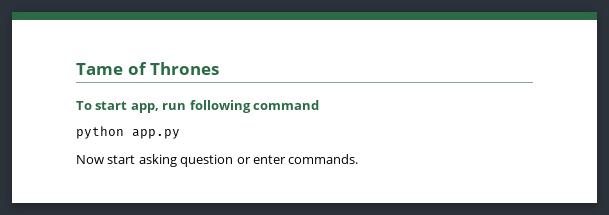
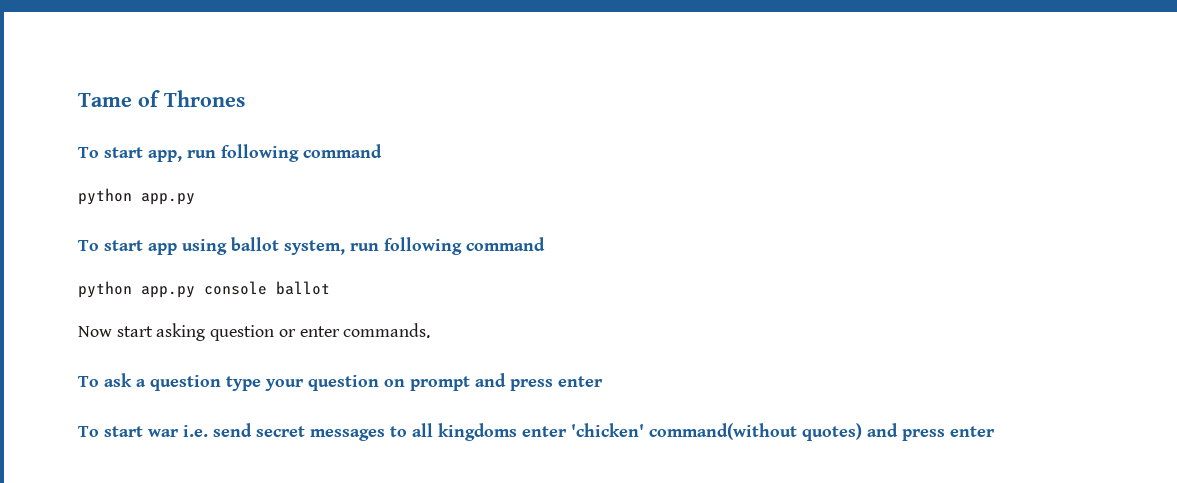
(180, 134) none -> [78,237,545,255] [78,281,330,298] // To start app using ballot system, run following command // python app.py console ballot
(359, 159) none -> [78,373,603,391] [78,423,995,441] // To ask a question type your question on prompt and press enter // To start war i.e. send secret messages to all kingdoms enter 'chicken' command(without quotes) and press enter

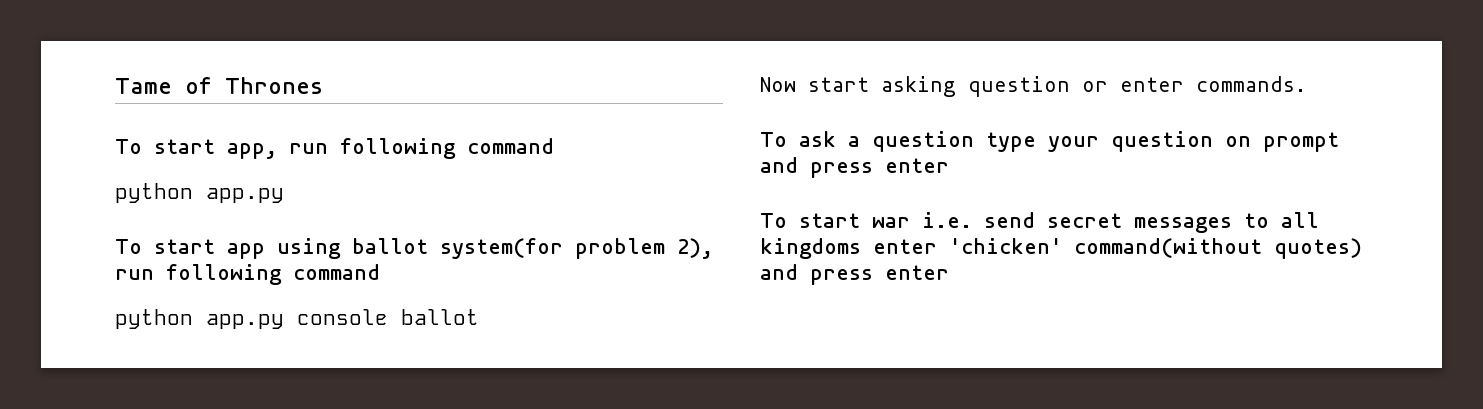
[284,240,345,255] system, -> [440,238,713,259] system(for problem 2),

